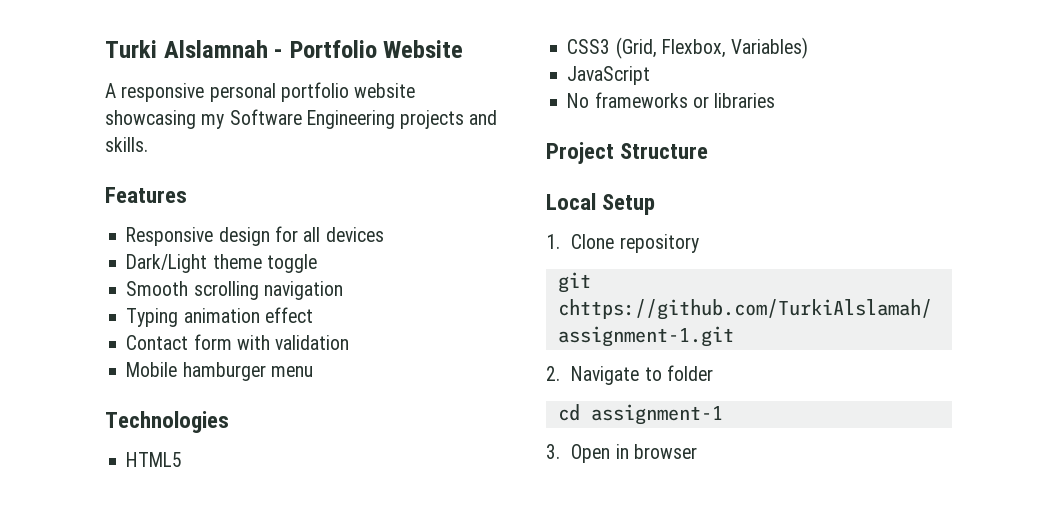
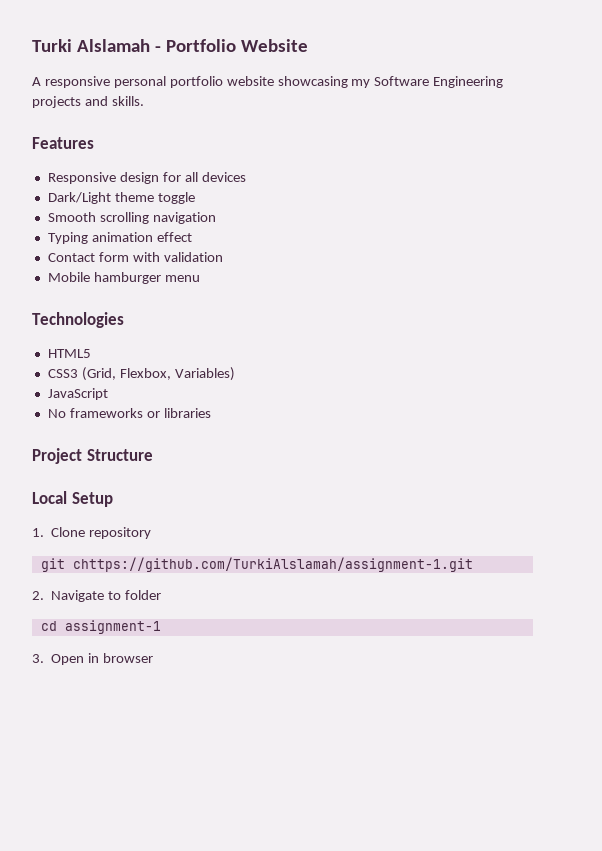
[163,40,268,58] Alslamnah -> [76,39,150,52] Alslamah

